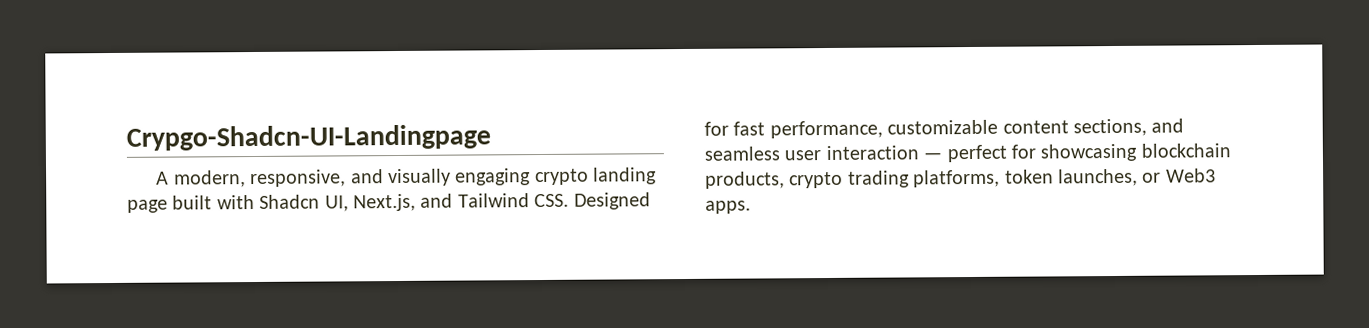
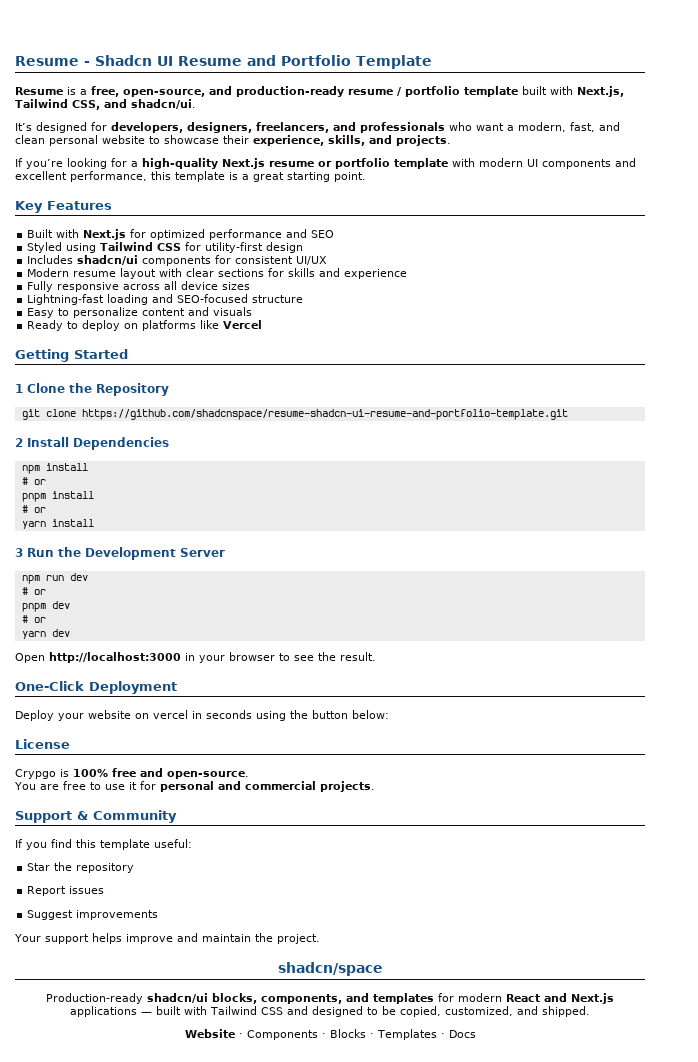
[126,124,491,151] [156,167,658,188] [127,192,651,213] [704,118,1185,139] [704,143,1231,163] [705,168,1216,189] [705,200,751,214] Crypgo-Shadcn-UI-Landingpage // A modern, responsive, and visually engaging crypto landing page built with Shadcn UI, Next.js, and Tailwind CSS. Designed for fast performance, customizable content sections, and seamless user interaction — perfect for showcasing blockchain products, crypto trading platforms, token launches, or Web3 apps. -> [15,55,432,69] [15,86,624,97] [15,99,196,110] [15,122,620,133] [15,135,451,146] [15,158,636,169] [15,171,366,182] [15,201,112,213] [27,229,335,240] [27,242,304,253] [27,255,328,266] [27,268,408,279] [27,281,251,292] [27,294,304,305] [27,307,253,318] [27,320,263,331] [15,349,128,362] [15,383,169,396] [21,409,568,420] [15,437,169,450] [21,463,88,474] [21,477,46,485] [21,491,94,502] [21,505,46,513] [21,519,94,529] [15,547,225,560] [21,573,88,584] [21,587,46,595] [21,601,70,612] [21,615,46,623] [21,629,70,639] [15,652,376,663] [15,681,177,694] [15,710,389,721] [15,739,70,749] [15,768,249,779] [14,781,375,792] [15,810,177,823] [15,839,192,850] [27,862,135,873] [27,886,105,896] [27,910,159,920] [14,933,320,944] [277,962,383,976] [46,993,614,1004] [70,1006,590,1017] [184,1029,476,1040] Resume - Shadcn UI Resume and Portfolio Template // Resume is a free, open-source, and production-ready resume / portfolio template built with Next.js, Tailwind CSS, and shadcn/ui. // It’s designed for developers, designers, freelancers, and professionals who want a modern, fast, and clean personal website to showcase their experience, skills, and projects. // If you’re looking for a high-quality Next.js resume or portfolio template with modern UI components and excellent performance, this template is a great starting point. // Key Features // Built with Next.js for optimized performance and SEO // Styled using Tailwind CSS for utility-first design // Includes shadcn/ui components for consistent UI/UX // Modern resume layout with clear sections for skills and experience // Fully responsive across all device sizes // Lightning-fast loading and SEO-focused structure // Easy to personalize content and visuals // Ready to deploy on platforms like Vercel // Getting Started // 1 Clone the Repository // git clone https://github.com/shadcnspace/resume-shadcn-ui-resume-and-portfolio-template.git // 2 Install Dependencies // npm install // # or // pnpm install // # or // yarn install // 3 Run the Development Server // npm run dev // # or // pnpm dev // # or // yarn dev // Open http://localhost:3000 in your browser to see the result. // One‑Click Deployment // Deploy your website on vercel in seconds using the button below: // License // Crypgo is 100% free and open‑source. // You are free to use it for personal and commercial projects. // Support & Community // If you find this template useful: // Star the repository // Report issues // Suggest improvements // Your support helps improve and maintain the project. // shadcn/space // Production-ready shadcn/ui blocks, components, and templates for modern React and Next.js applications — built with Tailwind CSS and designed to be copied, customized, and shipped. // Website · Components · Blocks · Templates · Docs

